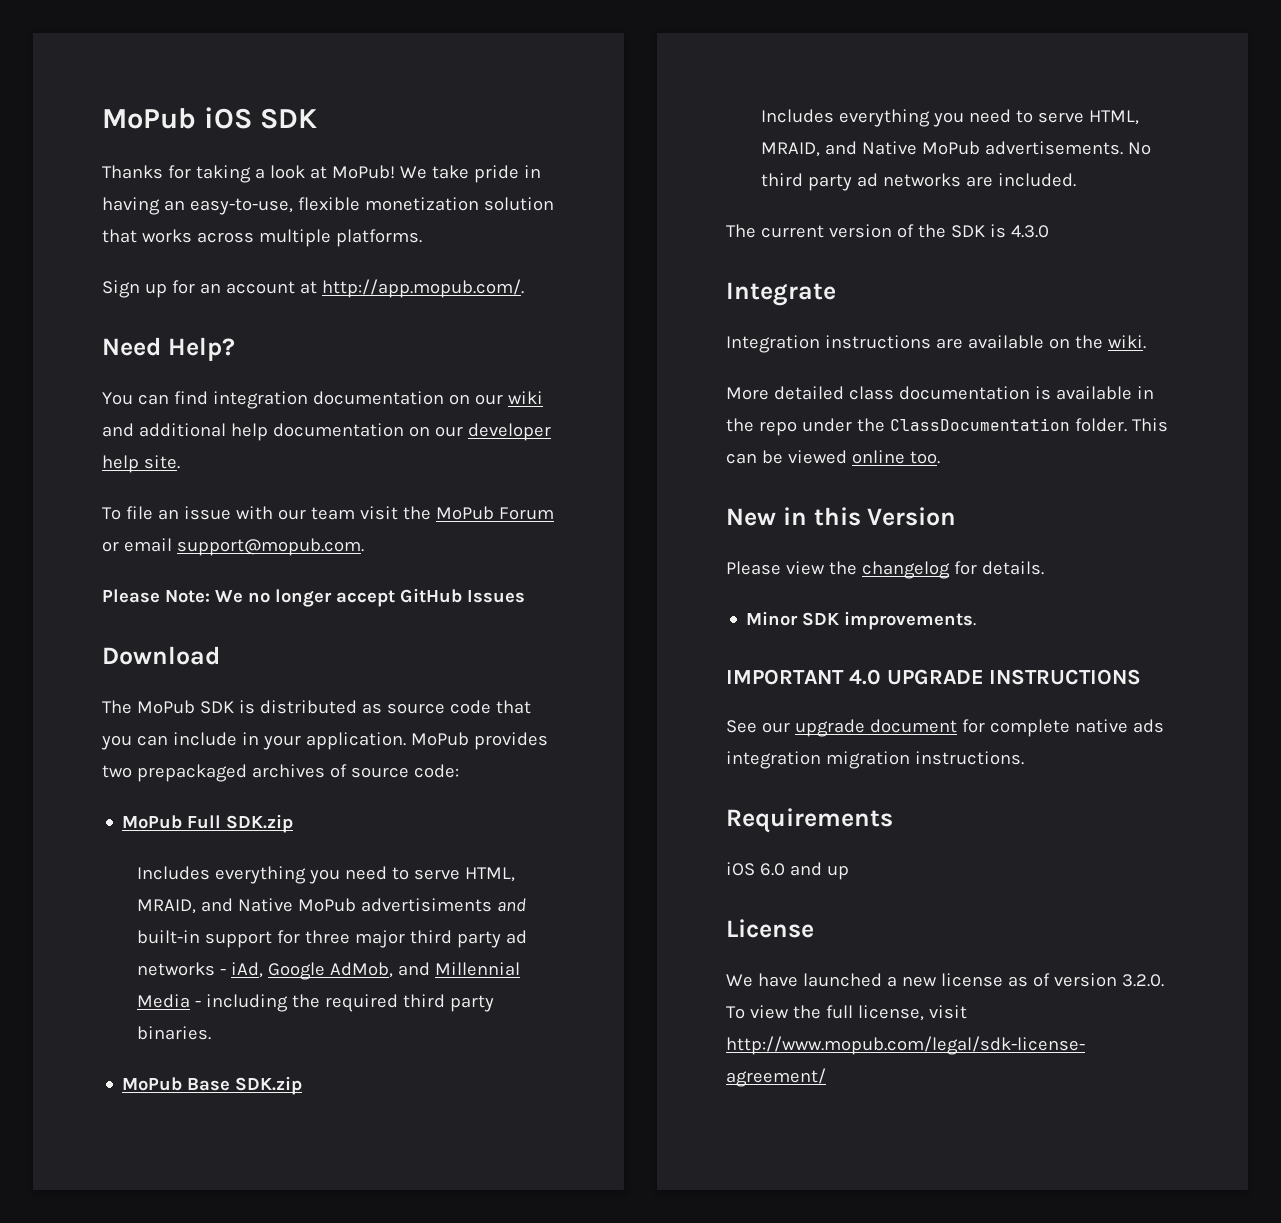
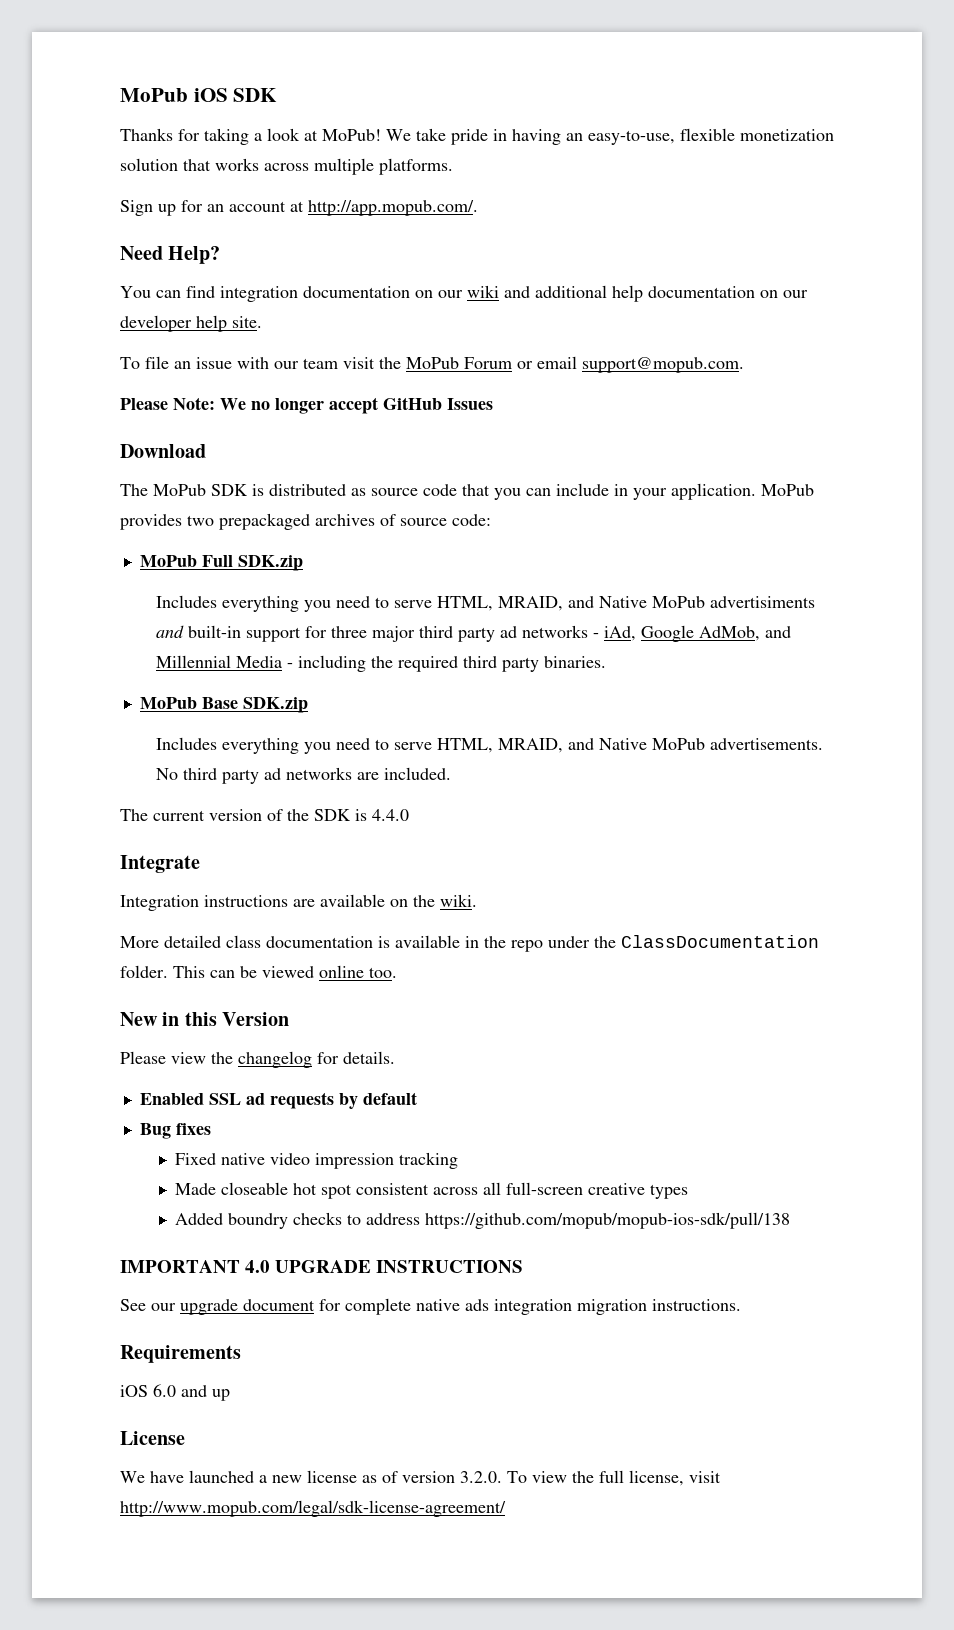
[1010,225,1049,238] 4.3.0 -> [372,809,409,821] 4.4.0
[746,611,977,630] Minor SDK improvements. -> [139,1092,417,1109] [139,1123,211,1139] [175,1152,459,1169] [175,1182,689,1199] [175,1212,791,1229] Enabled SSL ad requests by default // Bug fixes // Fixed native video impression tracking // Made closeable hot spot consistent across all full-screen creative types // Added boundry checks to address https://github.com/mopub/mopub-ios-sdk/pull/138

